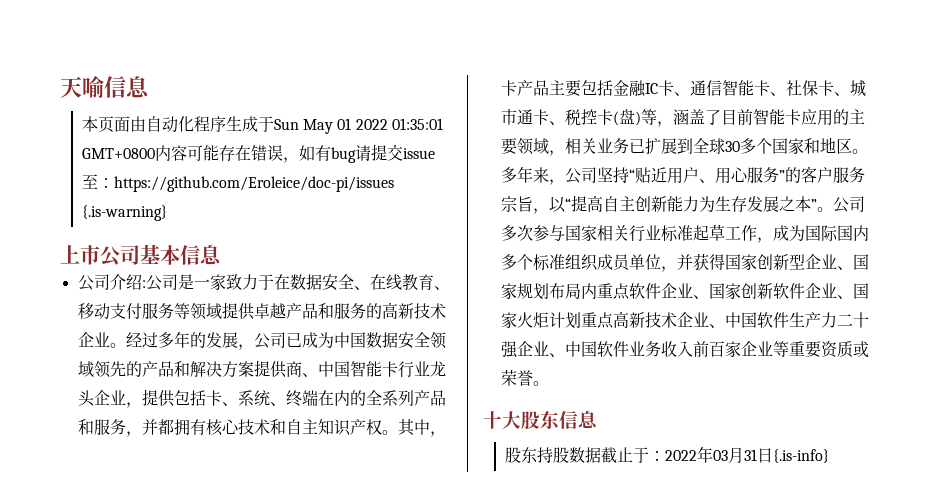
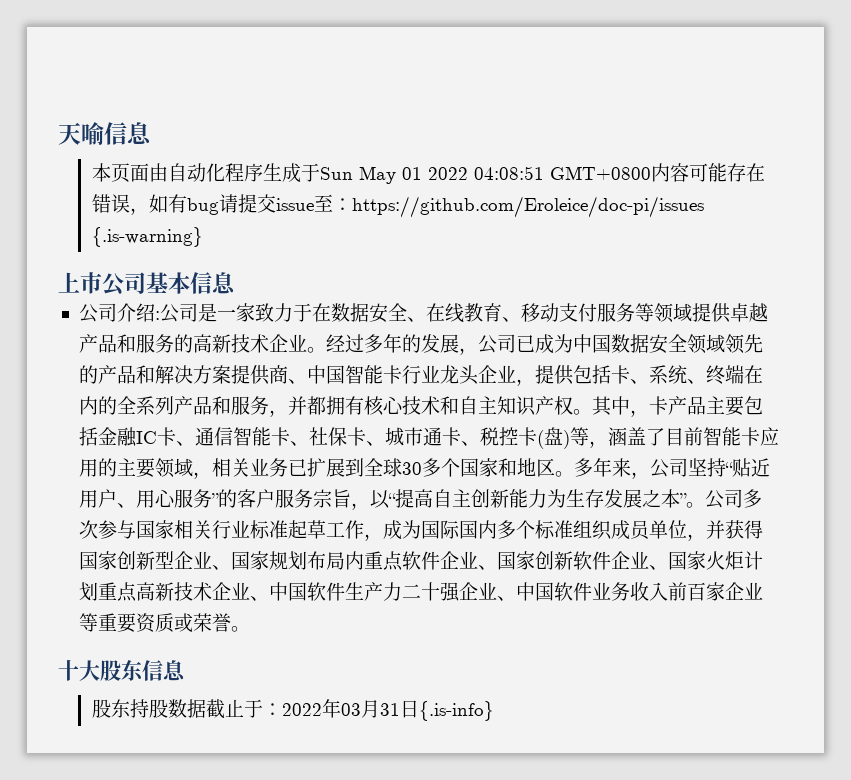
[392,118,444,130] 01:35:01 -> [473,166,544,180] 04:08:51

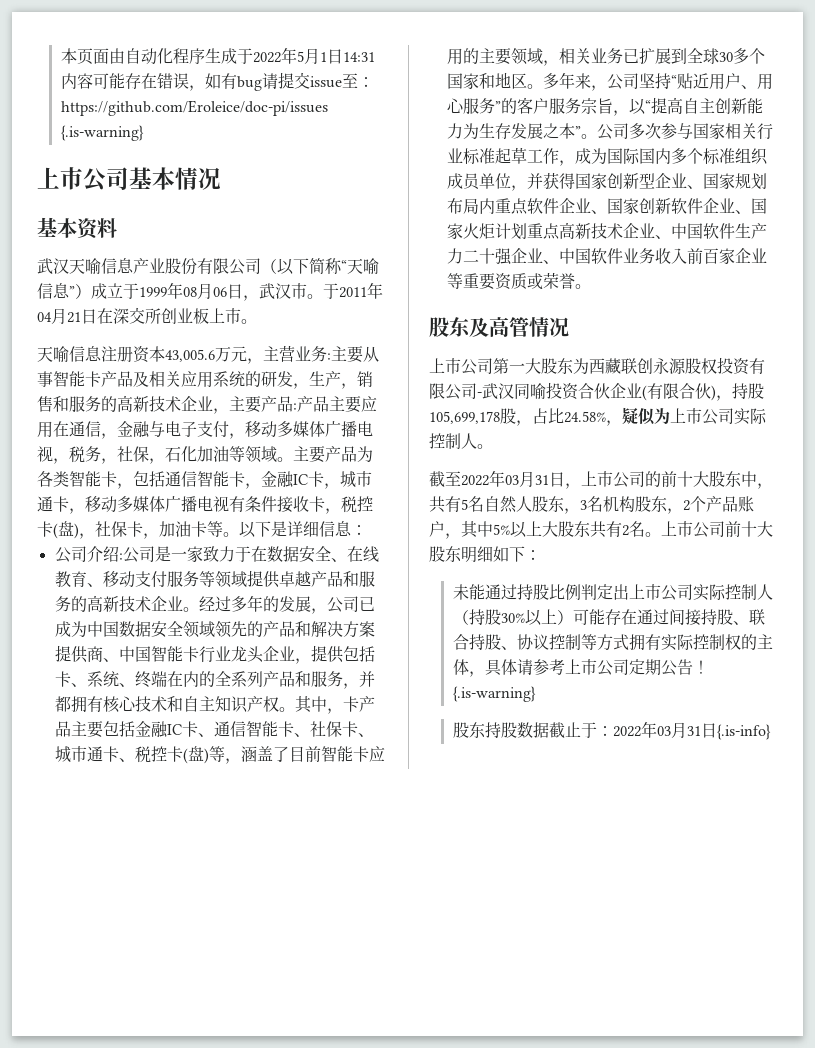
[58,122,152,145] 天喻信息 // -> (60, 56) none
[319,166,651,184] Sun May 01 2022 04:08:51 GMT+0800 -> [252,47,375,64] 2022年5月1日14:31
[190,272,236,294] 信息 -> [175,167,221,190] [37,217,117,240] [37,258,379,275] [37,282,383,301] [37,307,257,324] [37,345,379,364] [37,371,373,389] [37,395,377,414] [37,421,373,439] [37,446,373,464] [37,471,372,489] [37,496,373,514] [37,521,367,539] 情况 // 基本资料 // 武汉天喻信息产业股份有限公司（以下简称“天喻信息”）成立于1999年08月06日，武汉市。于2011年04月21日在深交所创业板上市。 // 天喻信息注册资本43,005.6万元，主营业务:主要从事智能卡产品及相关应用系统的研发，生产，销售和服务的高新技术企业，主要产品:产品主要应用在通信，金融与电子支付，移动多媒体广播电视，税务，社保，石化加油等领域。主要产品为各类智能卡，包括通信智能卡，金融IC卡，城市通卡，移动多媒体广播电视有条件接收卡，税控卡(盘)，社保卡，加油卡等。以下是详细信息：
[58,660,186,681] 十大股东信息 -> [429,317,569,337] [429,357,765,375] [429,382,764,401] [429,407,767,426] [429,433,493,449] [429,470,773,489] [429,496,754,514] [429,521,773,539] [429,546,541,563] [452,584,773,601] [452,609,765,626] [452,634,773,651] [452,659,709,677] [452,686,536,702] 股东及高管情况 // 上市公司第一大股东为西藏联创永源股权投资有限公司-武汉同喻投资合伙企业(有限合伙)，持股105,699,178股，占比24.58%，疑似为上市公司实际控制人。 // 截至2022年03月31日，上市公司的前十大股东中，共有5名自然人股东，3名机构股东，2个产品账户，其中5%以上大股东共有2名。上市公司前十大股东明细如下： // 未能通过持股比例判定出上市公司实际控制人（持股30%以上）可能存在通过间接持股、联合持股、协议控制等方式拥有实际控制权的主体，具体请参考上市公司定期公告！{.is-warning}

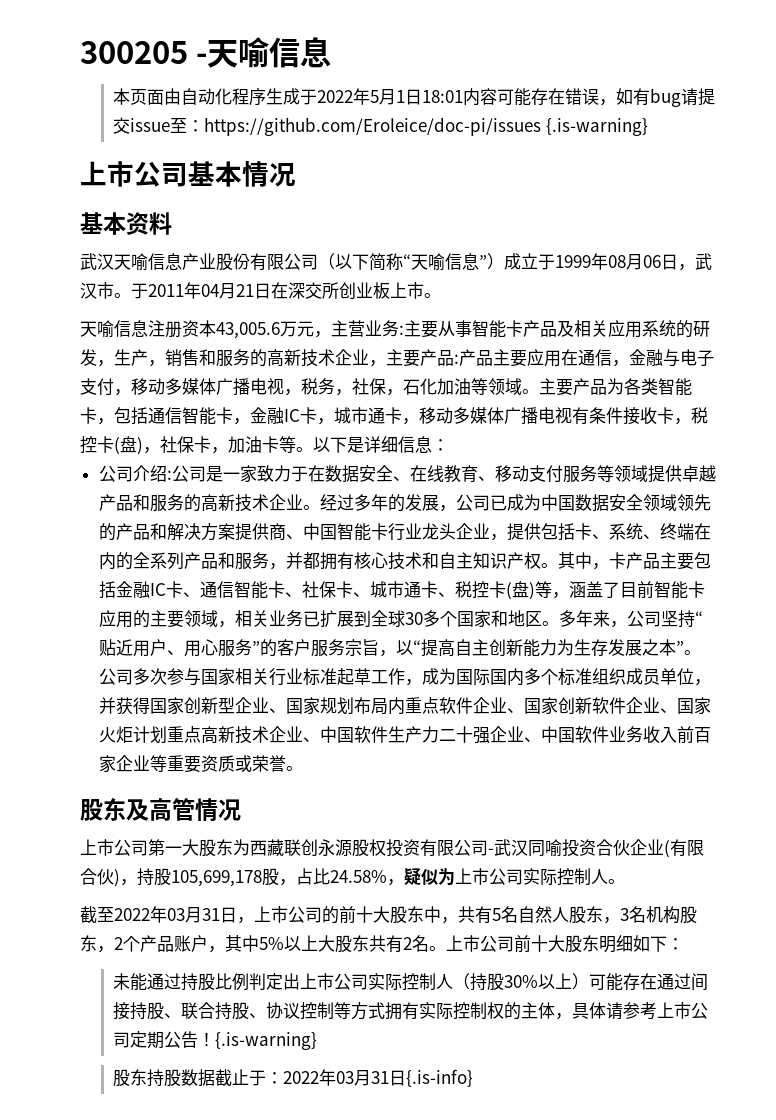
(60, 56) none -> [80,37,332,68] 300205 -天喻信息 //
[342,52,375,62] 14:31 -> [422,90,464,103] 18:01

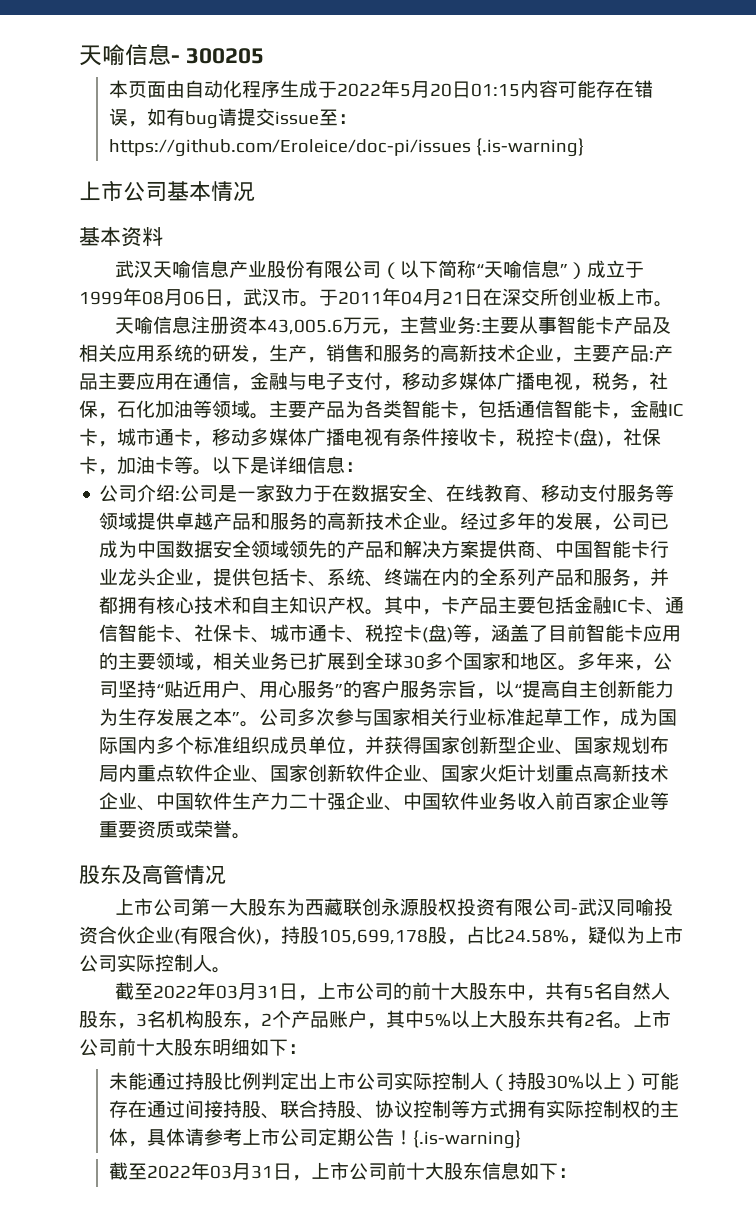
[80,37,332,68] 300205 -天喻信息 -> [79,44,265,66] 天喻信息- 300205
[396,89,464,105] 1日18:01 -> [429,81,520,98] 20日01:15
[113,1069,474,1087] 股东持股数据截止于：2022年03月31日{.is-info} -> [108,1162,577,1181] 截至2022年03月31日，上市公司前十大股东信息如下：

